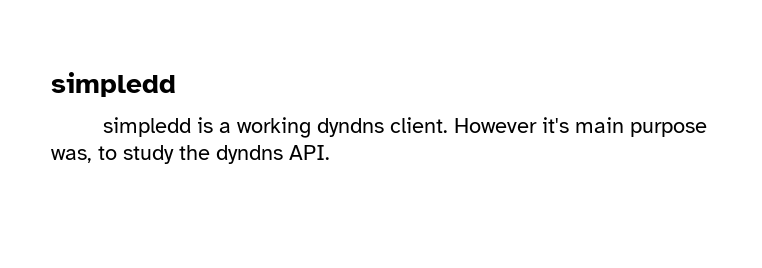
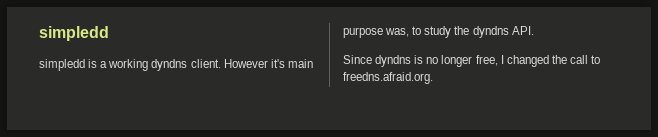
(330, 152) none -> [343,55,601,67] [343,72,433,84] // Since dyndns is no longer free, I changed the call to freedns.afraid.org.

